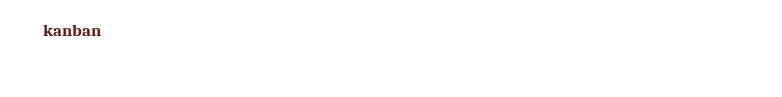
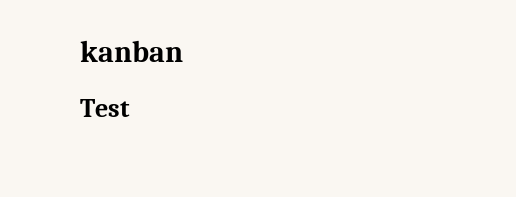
(101, 30) none -> [80,99,130,117] // Test

